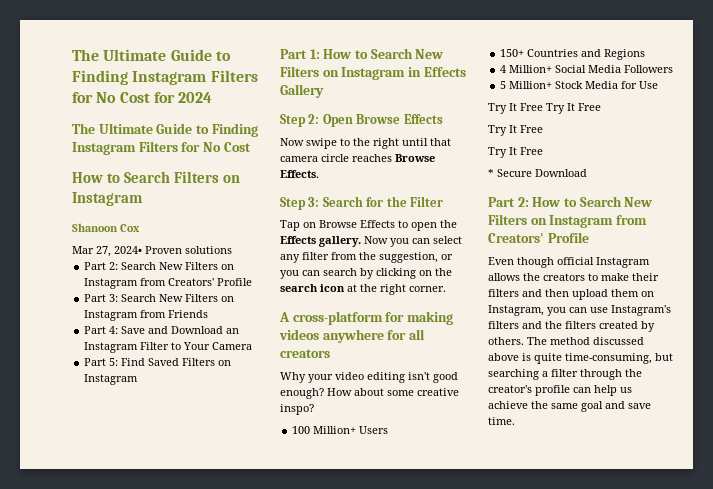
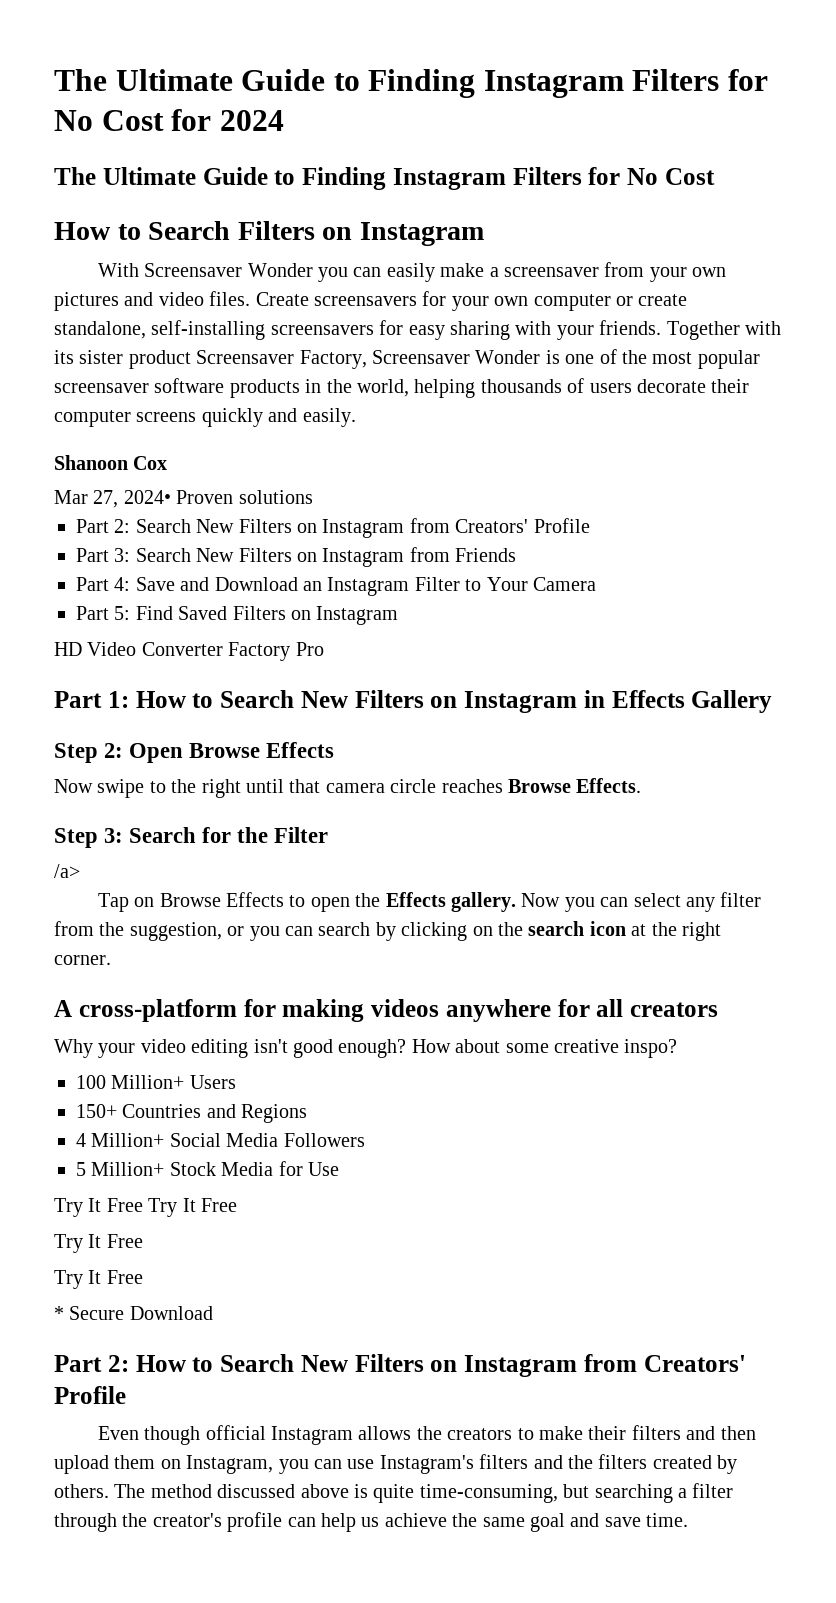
(143, 199) none -> [97,262,727,282] [54,291,688,311] [54,320,781,340] [54,349,760,369] [54,378,750,398] [54,408,356,427] // With Screensaver Wonder you can easily make a screensaver from your own pictures and video files. Create screensavers for your own computer or create standalone, self-installing screensavers for easy sharing with your friends. Together with its sister product Screensaver Factory, Screensaver Wonder is one of the most popular screensaver software products in the world, helping thousands of users decorate their computer screens quickly and easily.
(139, 379) none -> [54,642,324,661] // HD Video Converter Factory Pro
(443, 201) none -> [54,864,80,878] // /a>

